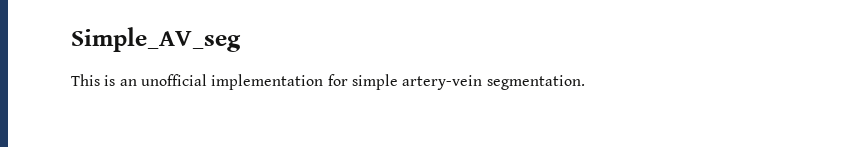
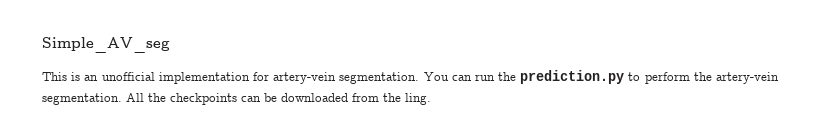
[351,74,585,90] simple artery-vein segmentation. -> [273,70,779,84] [42,93,431,105] artery-vein segmentation. You can run the prediction.py to perform the artery-vein segmentation. All the checkpoints can be downloaded from the ling.

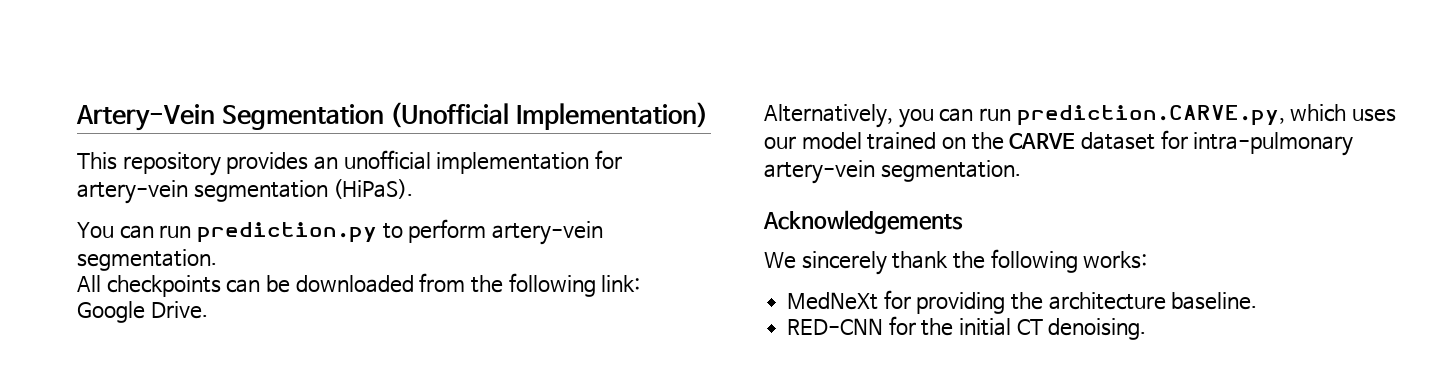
[42,37,170,53] Simple_AV_seg -> [76,102,708,131] Artery-Vein Segmentation (Unofficial Implementation)
[71,72,81,81] is -> [122,152,309,176] repository provides
[339,72,420,84] segmentation. -> [193,179,414,202] segmentation (HiPaS). //
[498,72,517,81] the -> (192, 231) none
[693,72,779,84] [42,93,166,105] the artery-vein segmentation. All the -> [491,221,603,245] [77,249,217,271] [77,275,101,292] artery-vein segmentation. // All
[405,93,431,105] ling. -> [508,273,641,297] [77,301,208,323] [764,104,1396,128] [764,130,1354,156] [764,160,1021,184] [763,210,963,234] [764,249,1148,275] [787,290,1258,314] [787,316,1147,340] following link: Google Drive. // Alternatively, you can run prediction.CARVE.py, which uses our model trained on the CARVE dataset for intra-pulmonary artery-vein segmentation. // Acknowledgements // We sincerely thank the following works: // MedNeXt for providing the architecture baseline. // RED-CNN for the initial CT denoising.

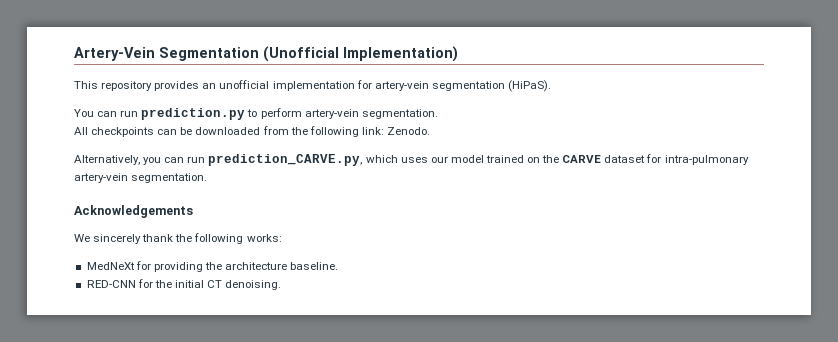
[77,301,208,323] Google Drive. -> [386,127,430,135] Zenodo.
[1016,105,1285,126] prediction.CARVE.py, -> [208,154,363,166] prediction_CARVE.py,

